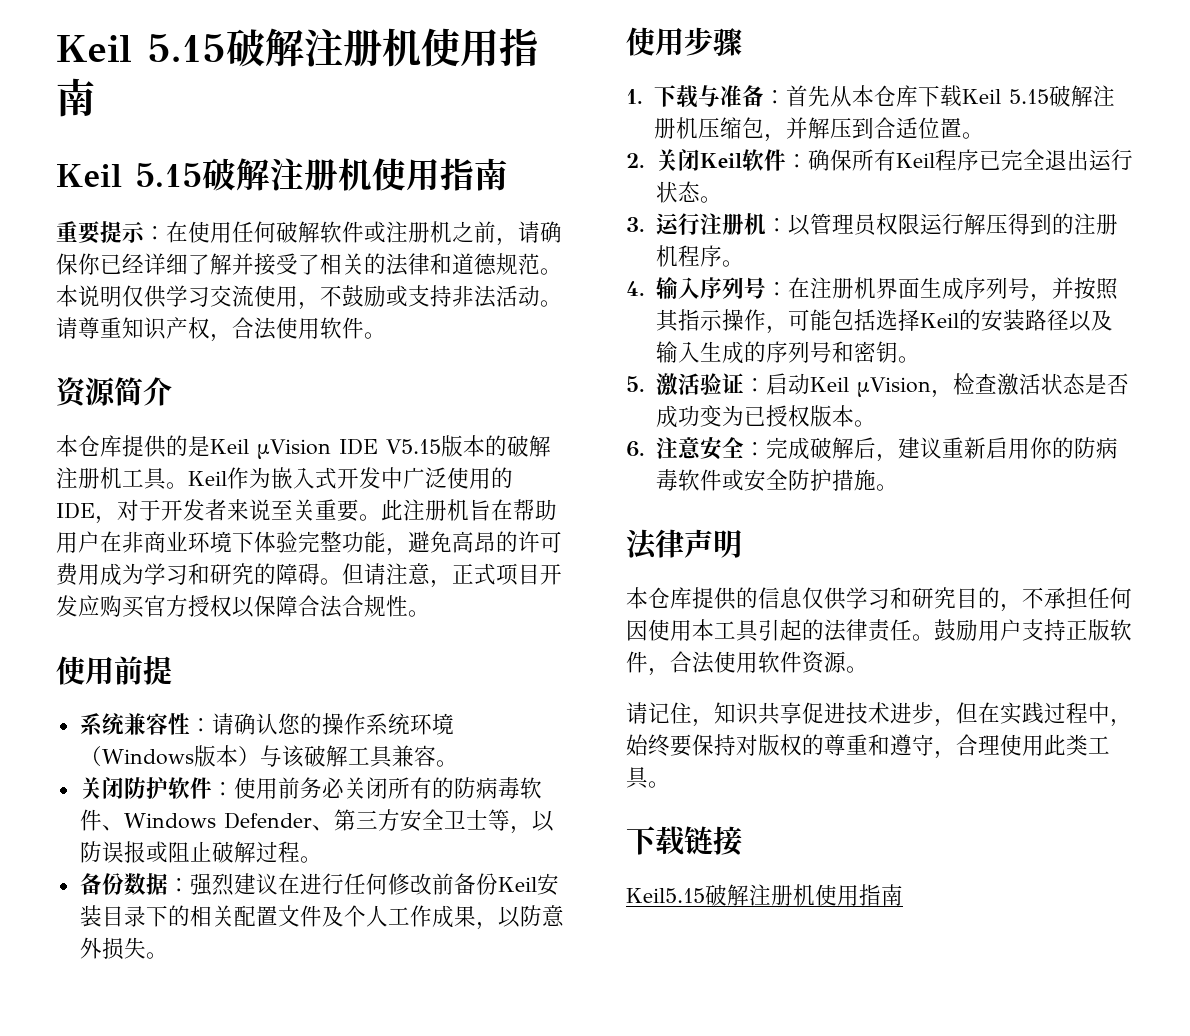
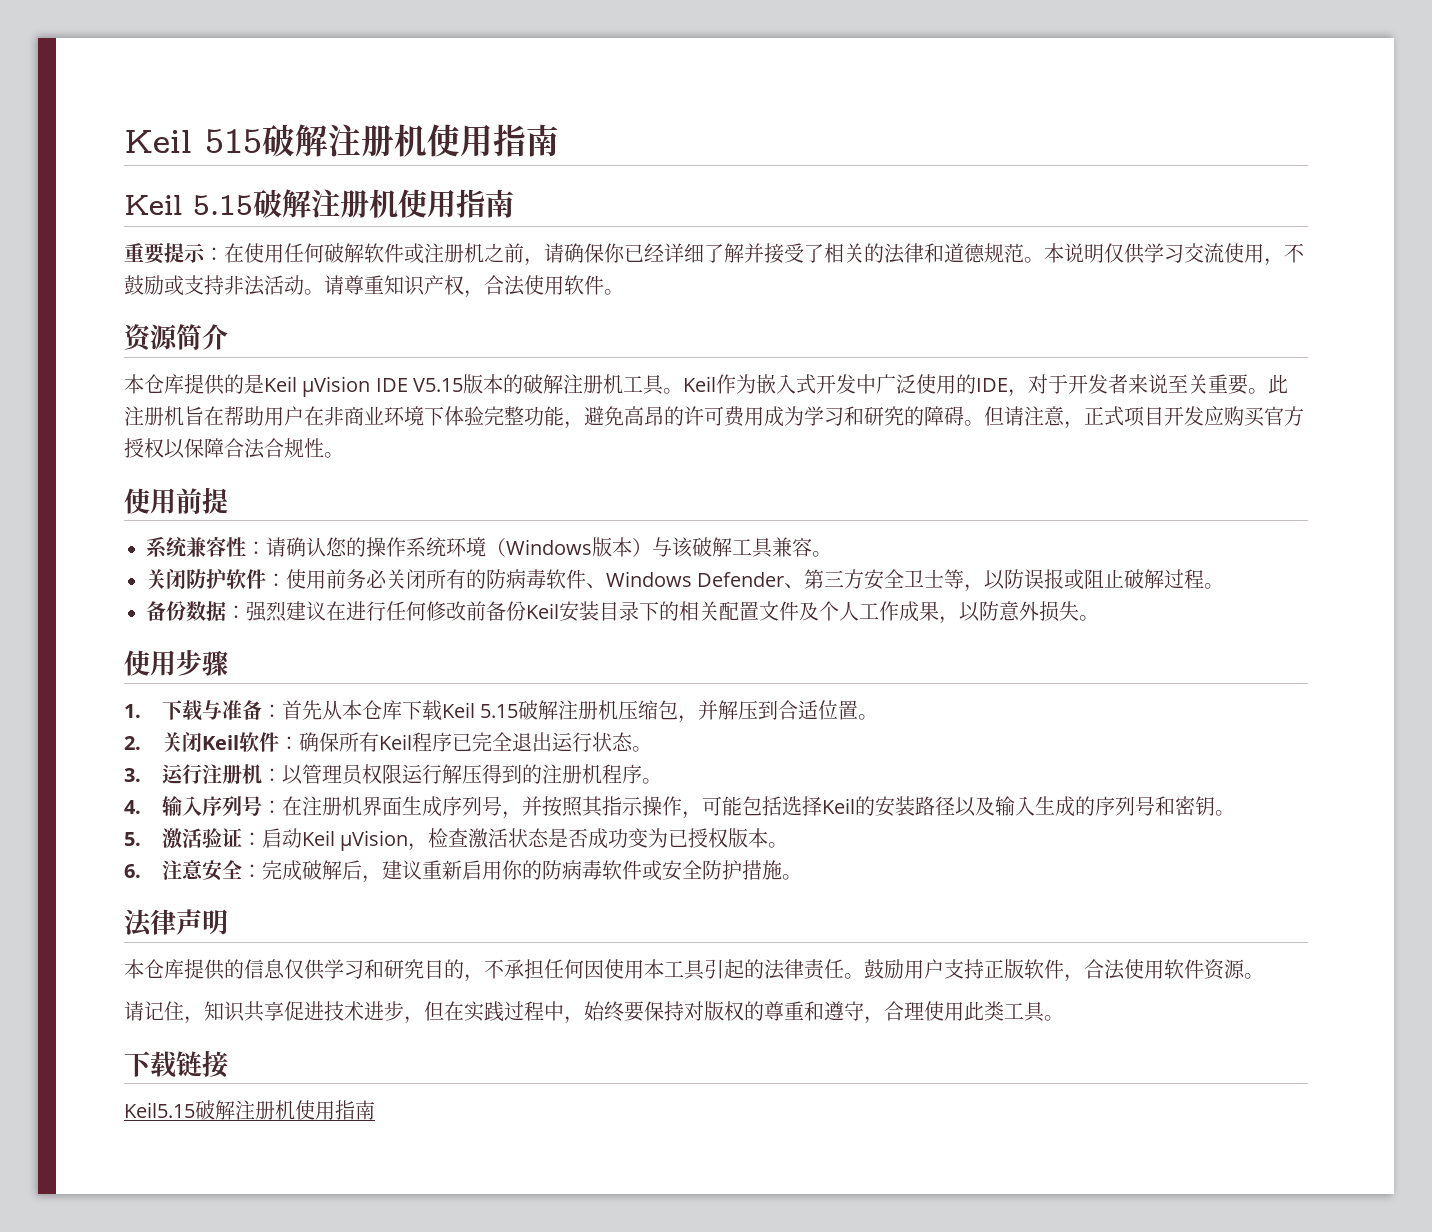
[56,34,226,62] Keil 5.15 -> [124,129,262,153] Keil 515

